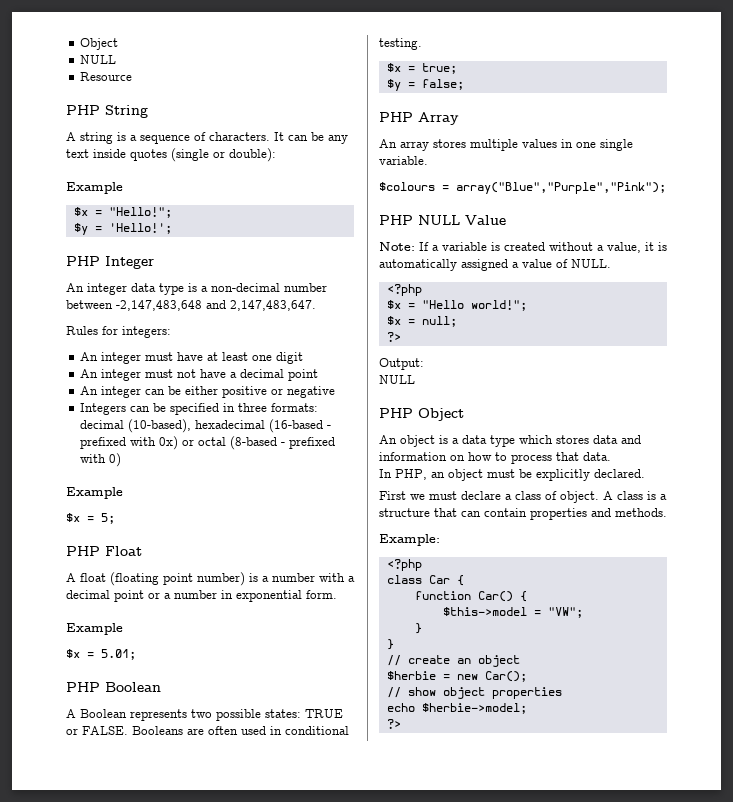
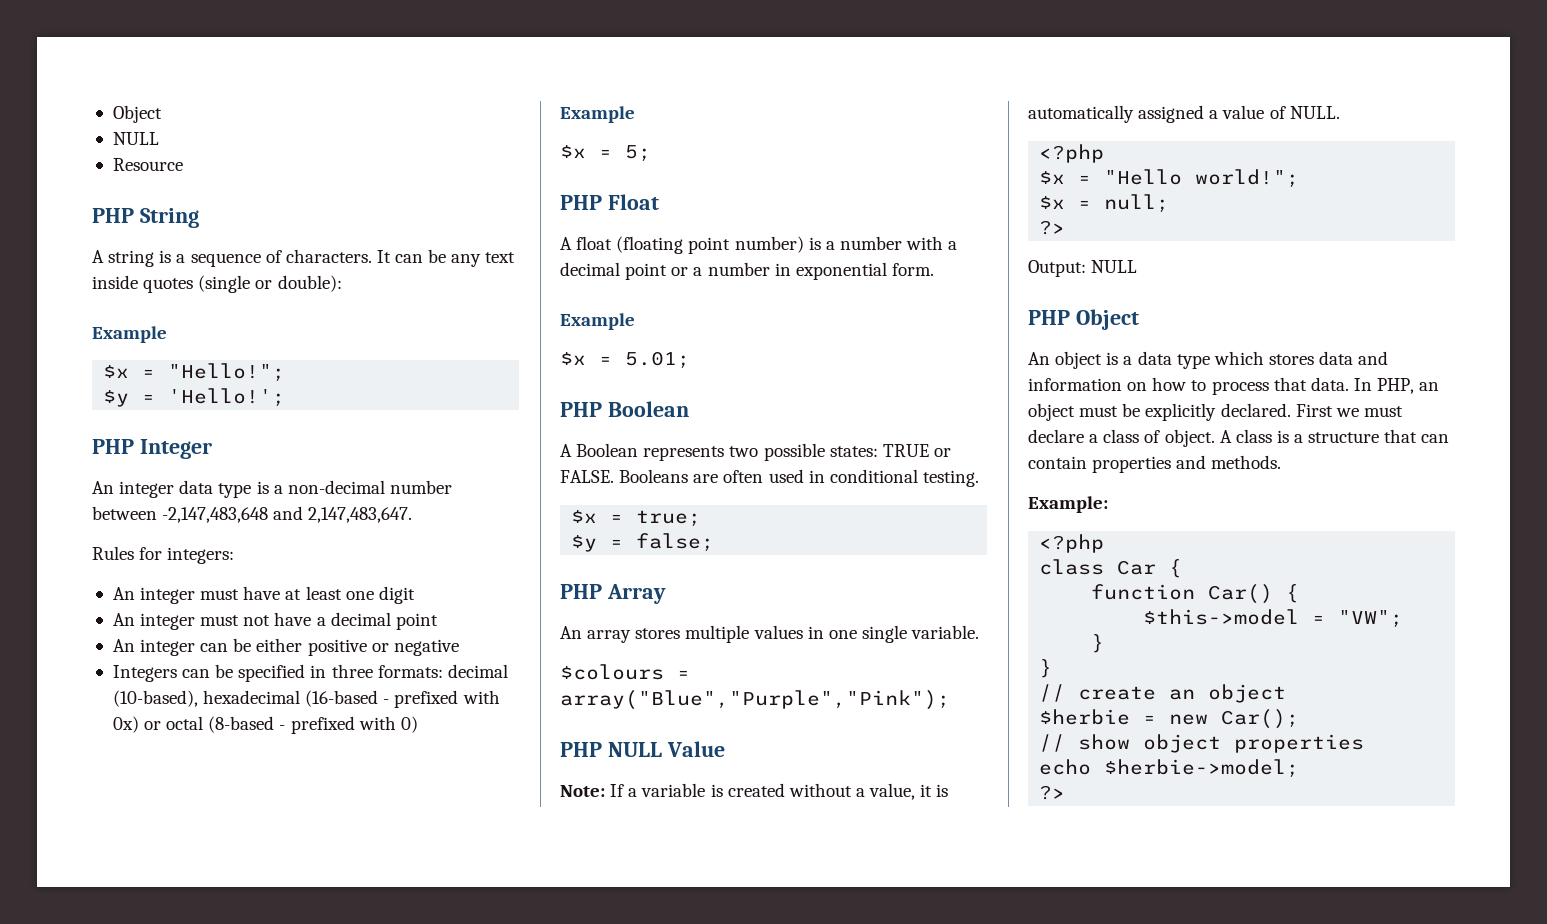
(424, 364) // -> (1086, 268) none
(611, 456) // -> (1349, 384) none
(645, 473) // -> (1291, 410) none

